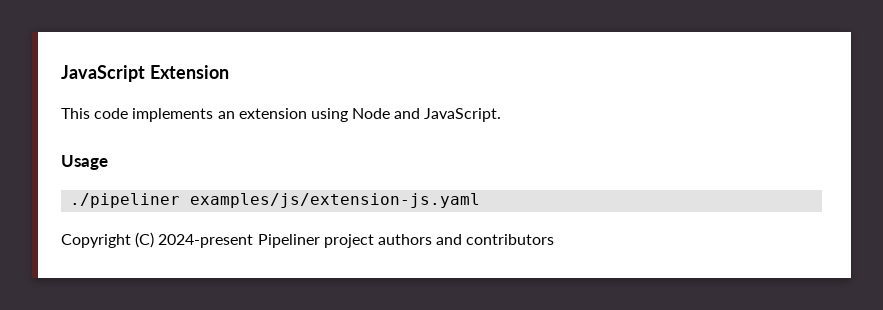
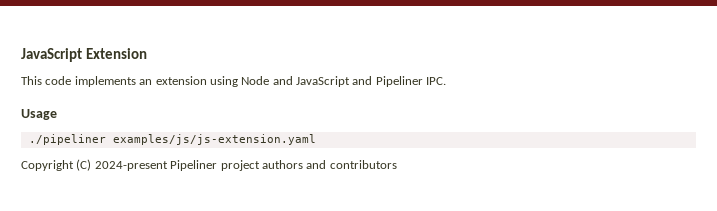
[424,108,502,122] JavaScript. -> [296,76,447,87] JavaScript and Pipeliner IPC.
[190,193,481,208] examples/js/extension-js.yaml -> [112,134,316,145] examples/js/js-extension.yaml

